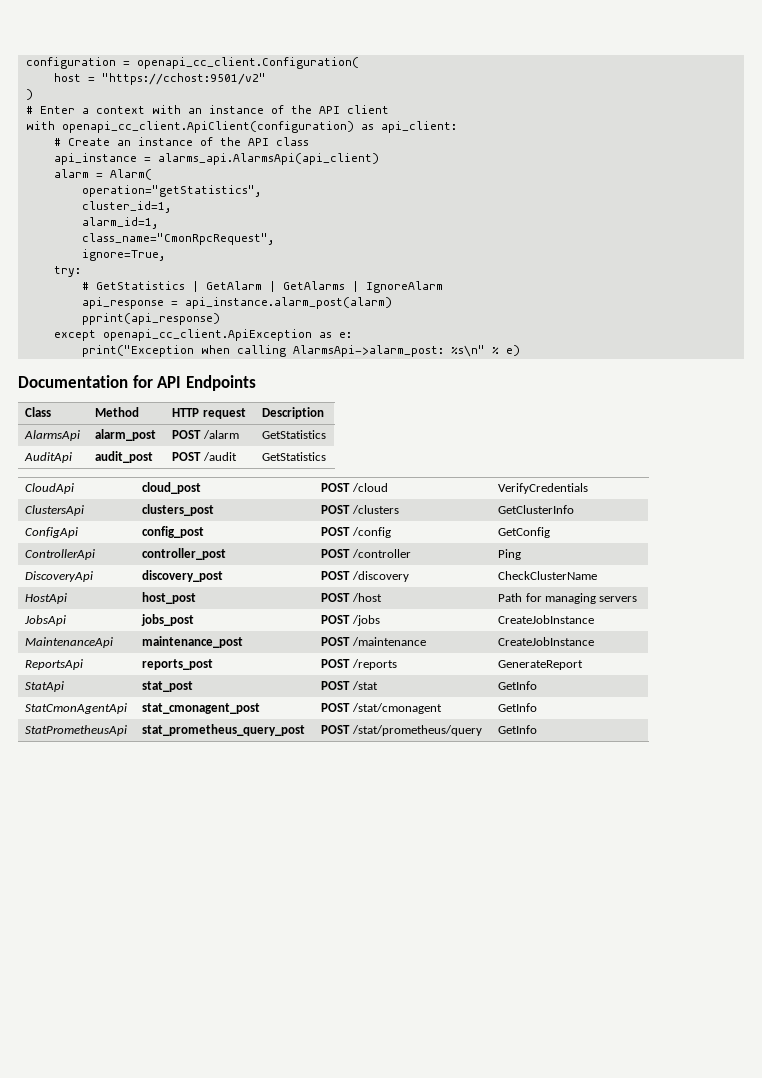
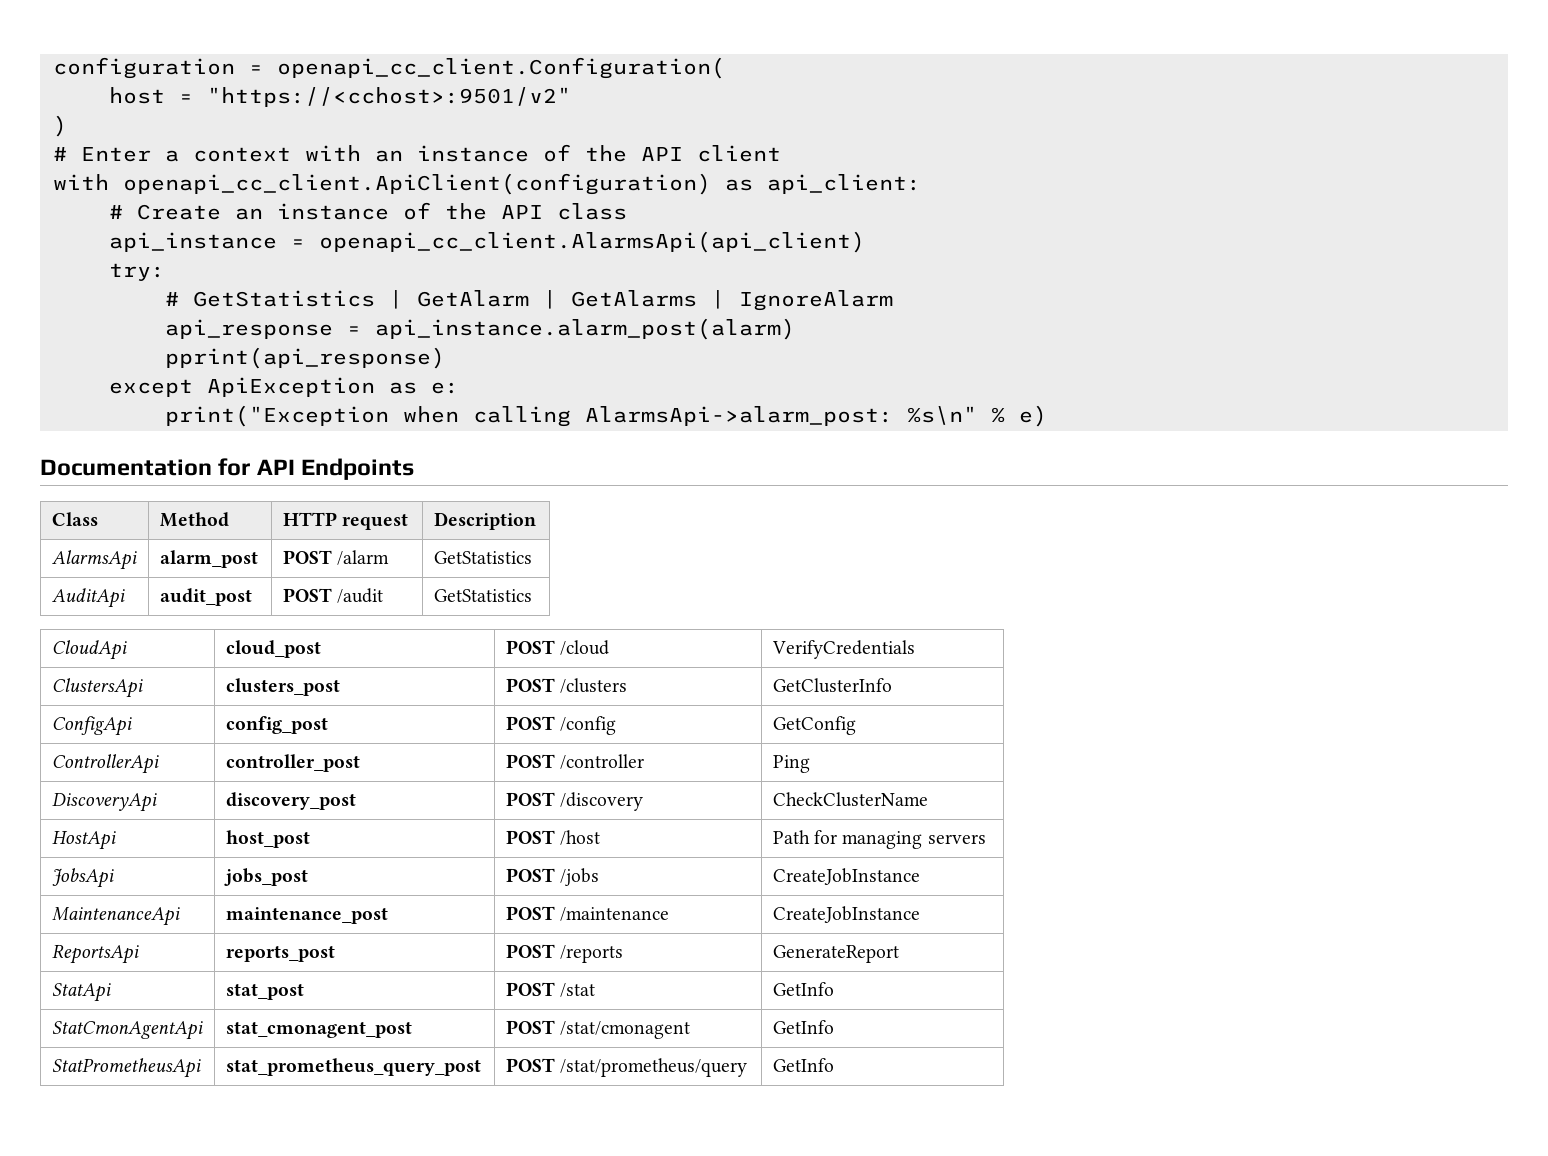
[101,73,266,85] "https://cchost:9501/v2" -> [206,87,571,107] "https://<cchost>:9501/v2"
[157,153,379,165] [53,169,152,180] [81,185,261,197] [81,201,171,213] [81,217,158,229] [81,233,274,245] [81,249,165,261] alarms_api.AlarmsApi(api_client) // alarm = Alarm( // operation="getStatistics", // cluster_id=1, // alarm_id=1, // class_name="CmonRpcRequest", // ignore=True, -> [318,231,865,253] openapi_cc_client.AlarmsApi(api_client)
[102,329,312,341] openapi_cc_client.ApiException -> [206,377,375,397] ApiException

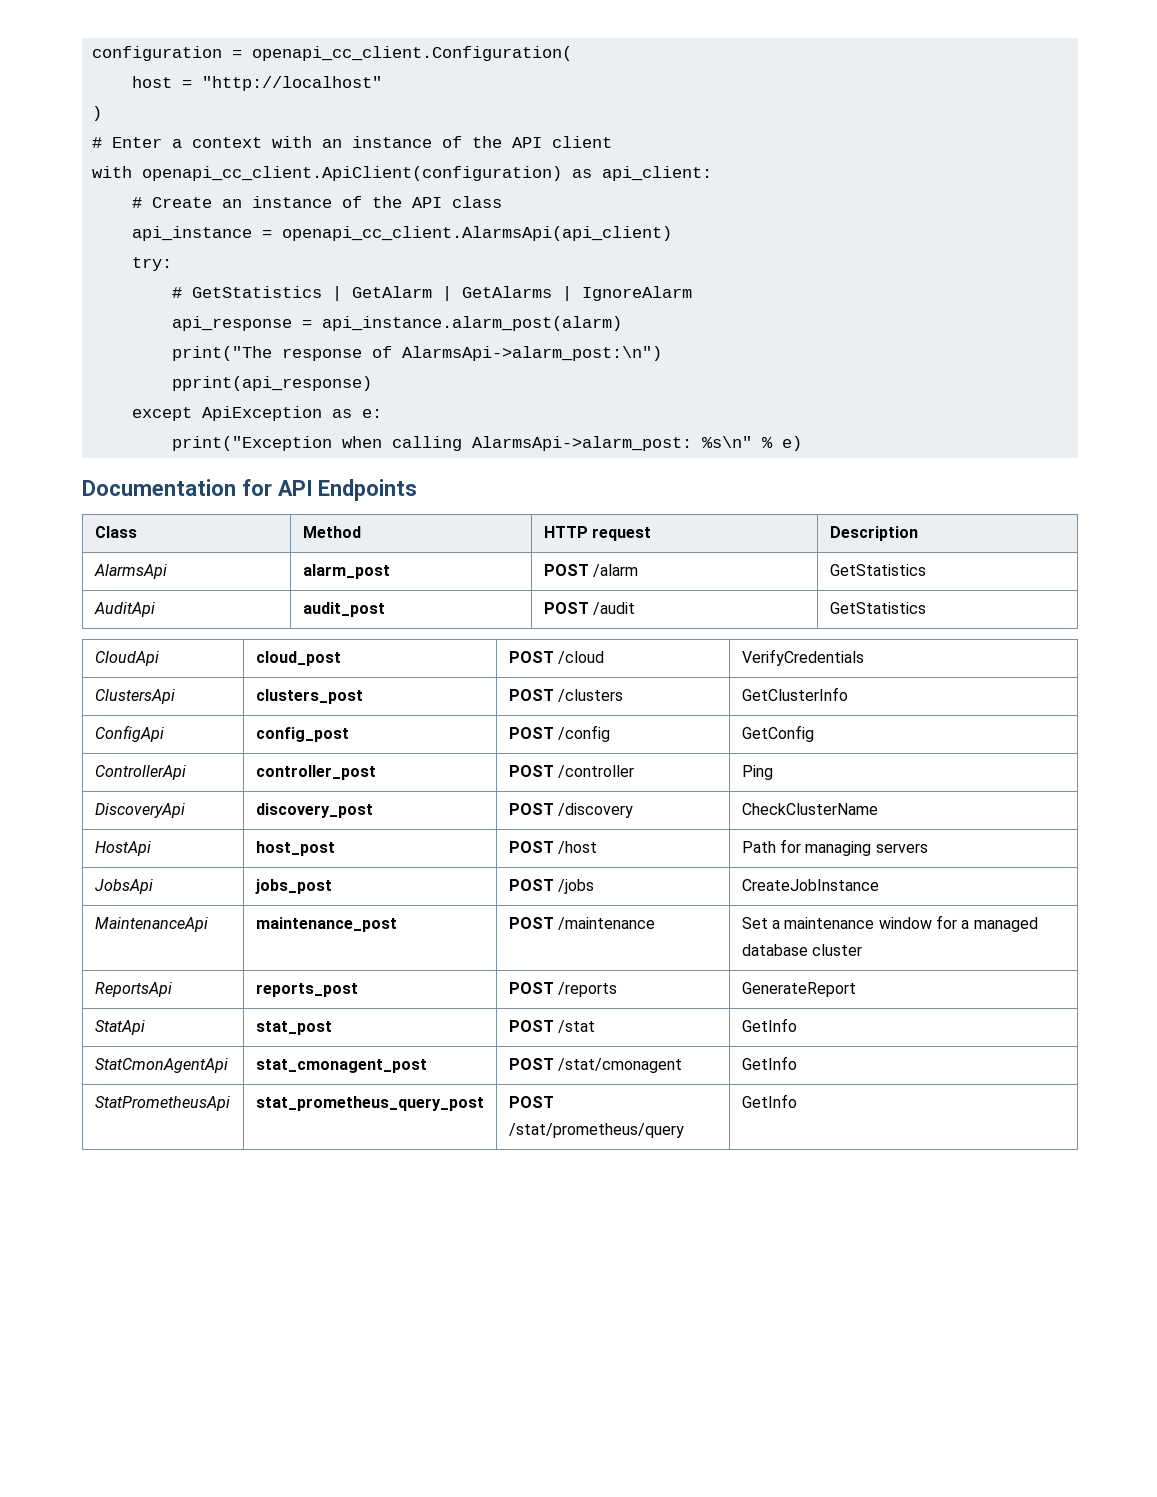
[206,87,571,107] "https://<cchost>:9501/v2" -> [201,76,382,91] "http://localhost"
(795, 329) none -> [171,346,662,361] // print("The response of AlarmsApi->alarm_post:\n")
[772,906,920,923] CreateJobInstance -> [741,915,1038,932] [741,944,863,956] Set a maintenance window for a managed database cluster

